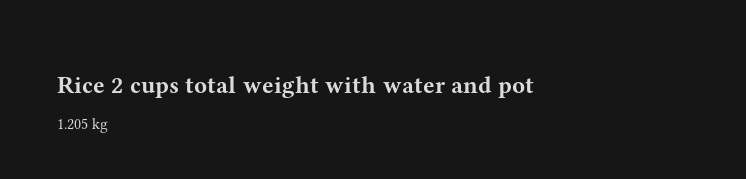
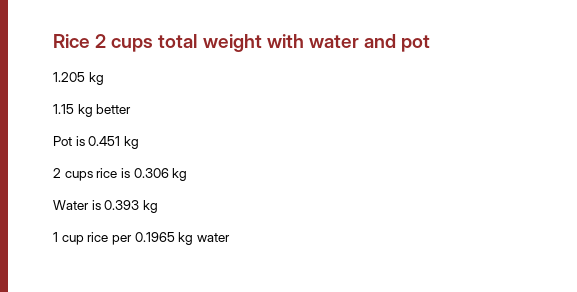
(109, 125) none -> [53,104,132,117] [53,136,139,149] [53,168,188,181] [53,200,158,213] [53,232,230,245] // 1.15 kg better // Pot is 0.451 kg // 2 cups rice is 0.306 kg // Water is 0.393 kg // 1 cup rice per 0.1965 kg water

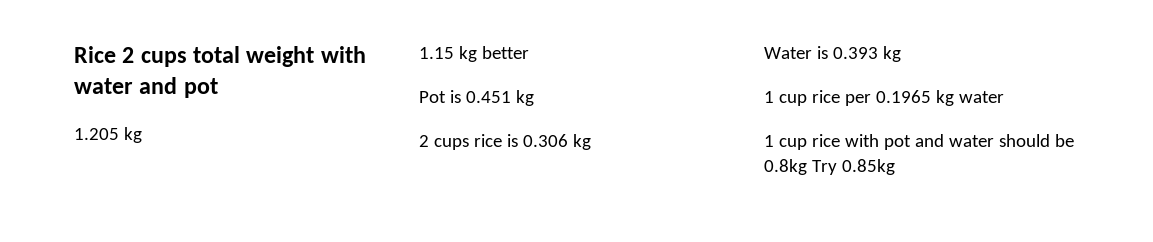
(230, 237) none -> [764,134,1074,150] [764,159,895,175] // 1 cup rice with pot and water should be 0.8kg Try 0.85kg

